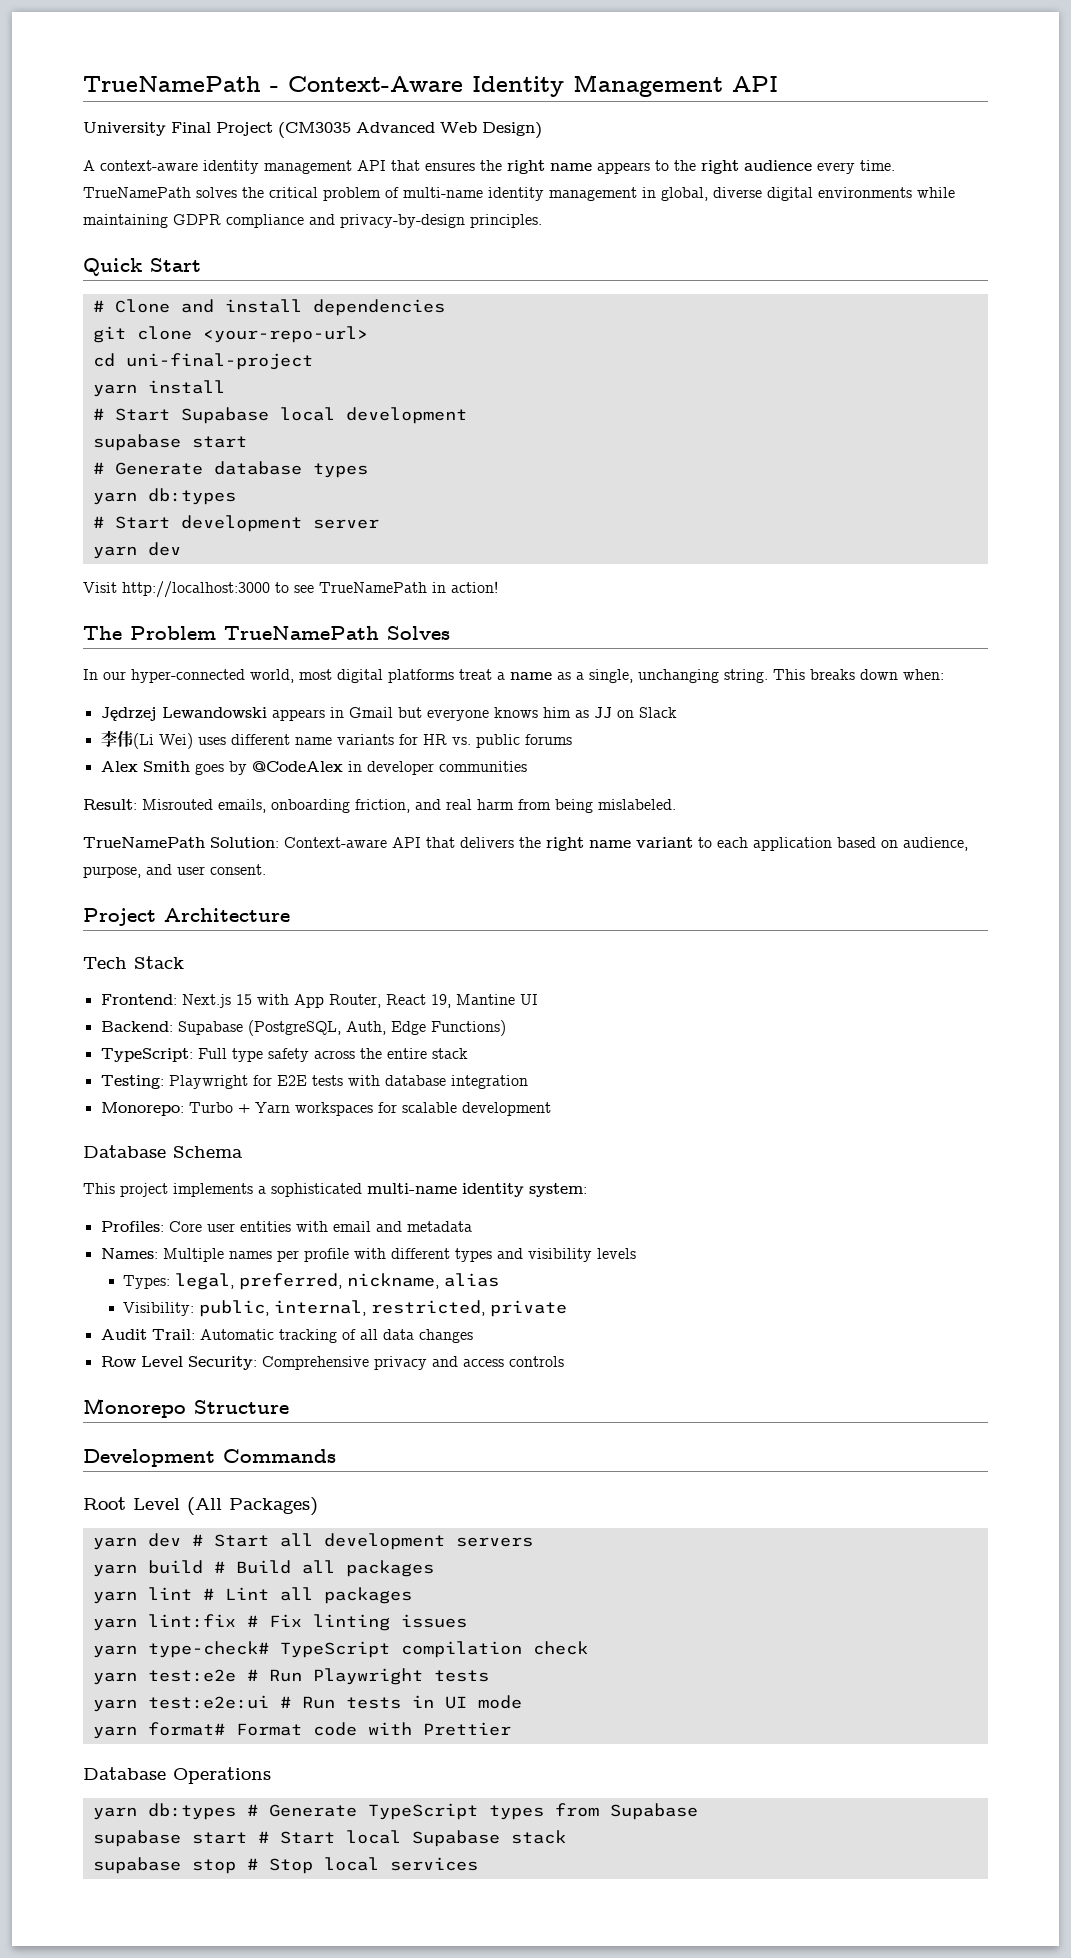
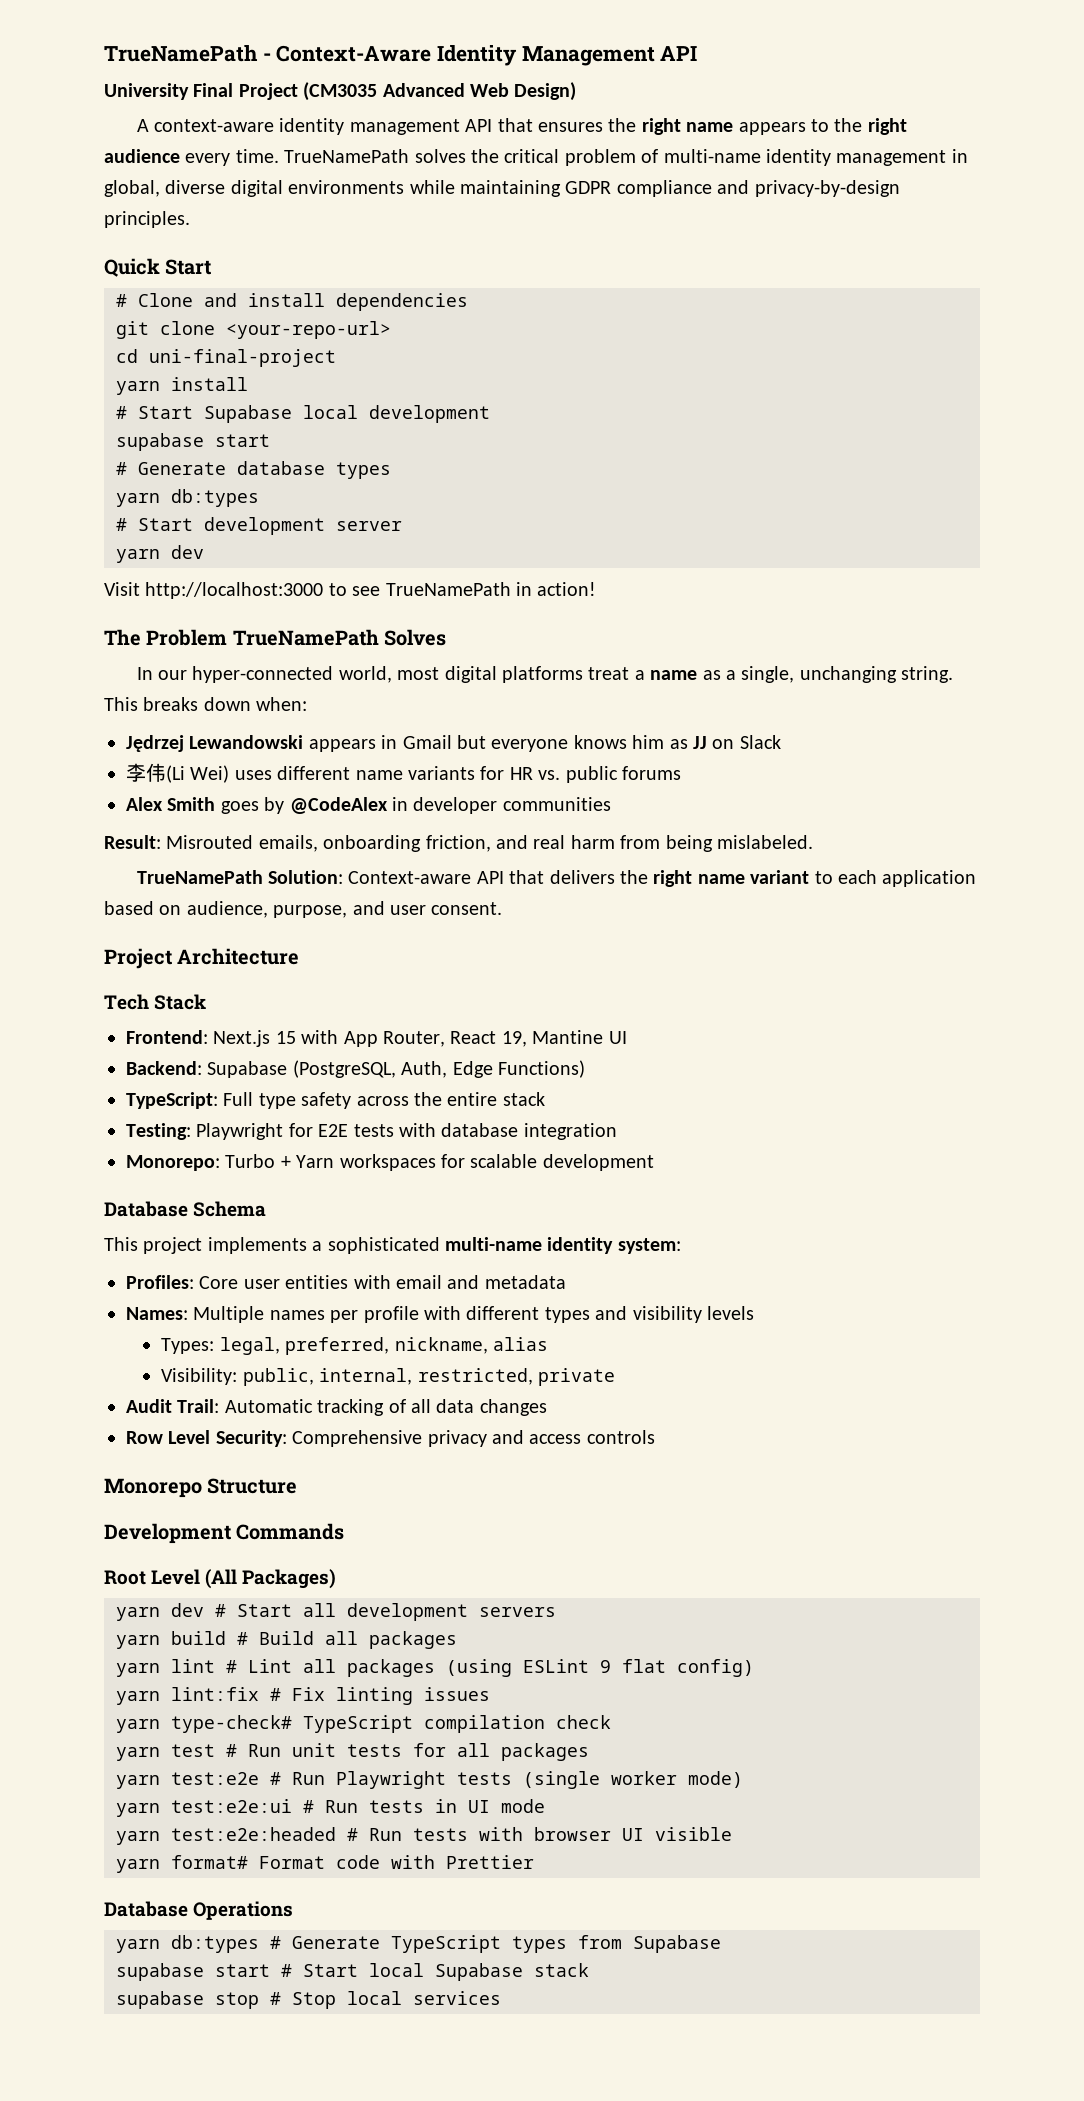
(412, 1595) none -> [446,1659,754,1677] (using ESLint 9 flat config)
(588, 1648) none -> [116,1743,589,1761] // yarn test # Run unit tests for all packages
(489, 1676) none -> [523,1771,743,1789] (single worker mode)
(522, 1702) none -> [116,1827,732,1845] // yarn test:e2e:headed # Run tests with browser UI visible

